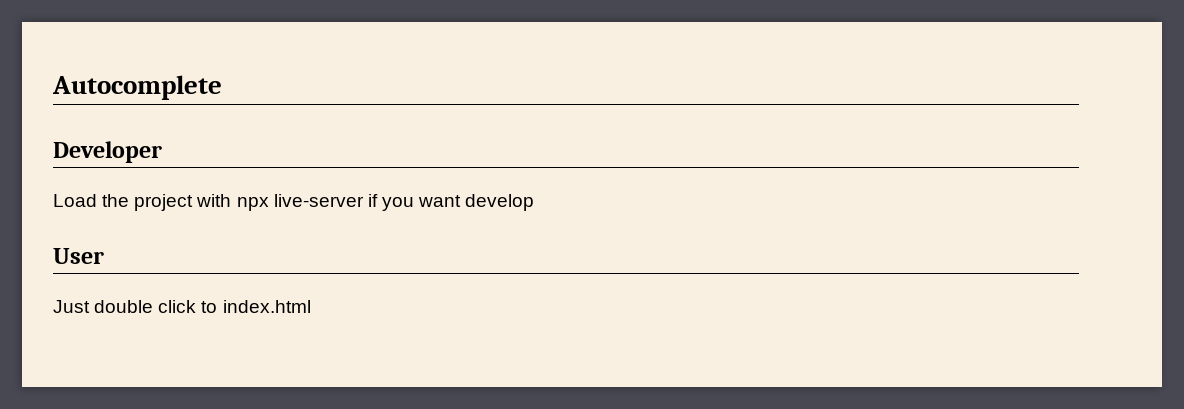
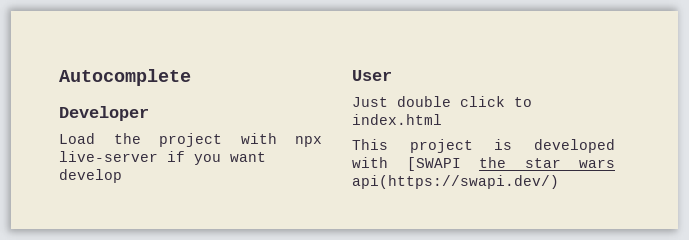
(311, 306) none -> [352,139,615,153] [352,157,615,171] [352,175,559,189] // This project is developed with [SWAPI the star wars api(https://swapi.dev/)

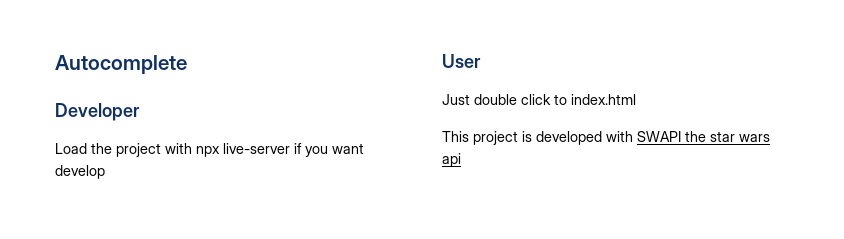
[406,157,461,171] [SWAPI -> [637,131,681,142] SWAPI
[352,175,559,189] api(https://swapi.dev/) -> [442,153,461,167] api

